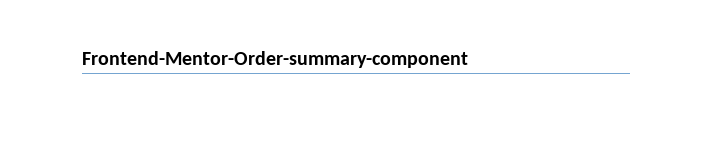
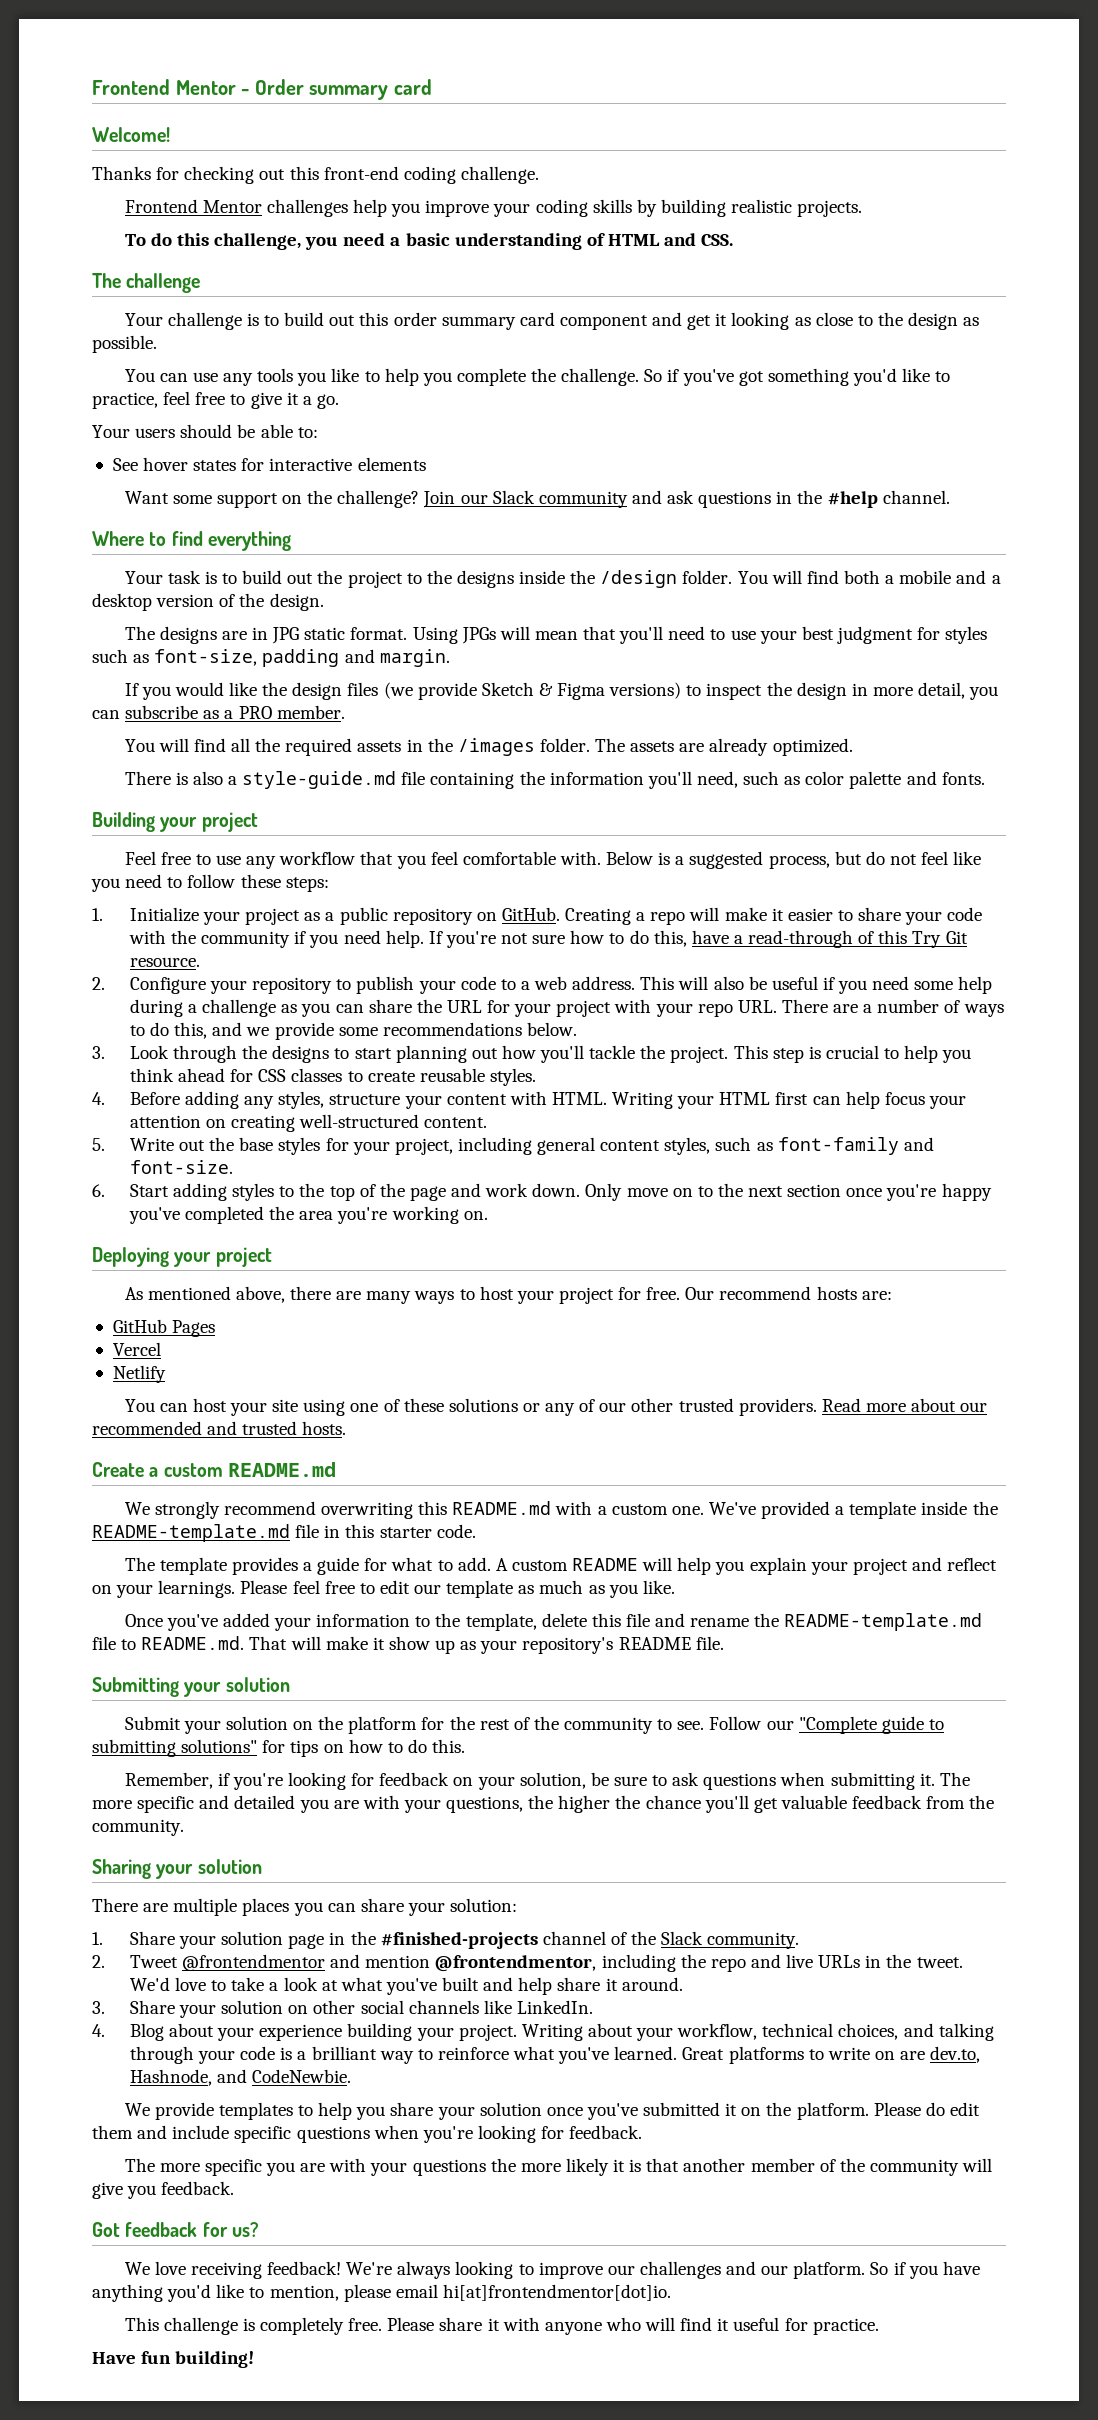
[82,51,468,68] Frontend-Mentor-Order-summary-component -> [92,79,432,100] [92,127,170,142] [92,166,539,184] [124,199,863,217] [124,233,734,250] [92,273,201,293] [124,312,980,330] [92,335,157,353] [124,368,951,386] [92,391,339,409] [92,424,318,438] [112,457,426,471] [124,490,950,508] [92,531,291,551] [124,570,1001,588] [92,593,324,611] [124,626,988,644] [92,649,450,667] [124,682,999,700] [92,705,345,719] [124,738,853,756] [124,771,985,789] [92,812,258,832] [124,851,982,869] [91,874,329,892] [92,907,983,925] [128,930,968,948] [129,957,200,967] [92,976,993,994] [129,999,1004,1017] [129,1022,577,1040] [92,1045,972,1063] [129,1068,536,1086] [92,1091,966,1109] [129,1114,488,1132] [92,1137,934,1155] [129,1160,233,1174] [92,1183,992,1201] [128,1206,488,1224] [92,1247,272,1267] [124,1286,892,1304] [112,1319,216,1337] [112,1342,161,1356] [112,1365,166,1383] [124,1398,988,1416] [92,1421,347,1435] [92,1462,336,1477] [124,1501,998,1519] [92,1524,476,1542] [124,1557,998,1575] [92,1580,675,1598] [124,1613,983,1631] [92,1636,724,1654] [92,1677,290,1697] [124,1716,944,1734] [92,1739,466,1757] [124,1772,970,1790] [92,1795,995,1813] [92,1819,184,1836] [92,1859,262,1879] [92,1898,518,1916] [92,1931,800,1949] [92,1954,963,1972] [129,1977,683,1995] [92,2000,593,2018] [92,2023,994,2041] [129,2046,981,2064] [129,2069,352,2086] [124,2102,980,2120] [92,2125,643,2143] [124,2158,993,2176] [92,2181,235,2199] [92,2222,258,2237] [124,2261,980,2279] [92,2284,671,2302] [124,2317,879,2335] [92,2351,255,2368] Frontend Mentor - Order summary card // Welcome! // Thanks for checking out this front-end coding challenge. // Frontend Mentor challenges help you improve your coding skills by building realistic projects. // To do this challenge, you need a basic understanding of HTML and CSS. // The challenge // Your challenge is to build out this order summary card component and get it looking as close to the design as possible. // You can use any tools you like to help you complete the challenge. So if you've got something you'd like to practice, feel free to give it a go. // Your users should be able to: // See hover states for interactive elements // Want some support on the challenge? Join our Slack community and ask questions in the #help channel. // Where to find everything // Your task is to build out the project to the designs inside the /design folder. You will find both a mobile and a desktop version of the design. // The designs are in JPG static format. Using JPGs will mean that you'll need to use your best judgment for styles such as font-size, padding and margin. // If you would like the design files (we provide Sketch & Figma versions) to inspect the design in more detail, you can subscribe as a PRO member. // You will find all the required assets in the /images folder. The assets are already optimized. // There is also a style-guide.md file containing the information you'll need, such as color palette and fonts. // Building your project // Feel free to use any workflow that you feel comfortable with. Below is a suggested process, but do not feel like you need to follow these steps: // 1. Initialize your project as a public repository on GitHub. Creating a repo will make it easier to share your code with the community if you need help. If you're not sure how to do this, have a read-through of this Try Git resource. // 2. Configure your repository to publish your code to a web address. This will also be useful if you need some help during a challenge as you can share the URL for your project with your repo URL. There are a number of ways to do this, and we provide some recommendations below. // 3. Look through the designs to start planning out how you'll tackle the project. This step is crucial to help you think ahead for CSS classes to create reusable styles. // 4. Before adding any styles, structure your content with HTML. Writing your HTML first can help focus your attention on creating well-structured content. // 5. Write out the base styles for your project, including general content styles, such as font-family and font-size. // 6. Start adding styles to the top of the page and work down. Only move on to the next section once you're happy you've completed the area you're working on. // Deploying your project // As mentioned above, there are many ways to host your project for free. Our recommend hosts are: // GitHub Pages // Vercel // Netlify // You can host your site using one of these solutions or any of our other trusted providers. Read more about our recommended and trusted hosts. // Create a custom README.md // We strongly recommend overwriting this README.md with a custom one. We've provided a template inside the README-template.md file in this starter code. // The template provides a guide for what to add. A custom README will help you explain your project and reflect on your learnings. Please feel free to edit our template as much as you like. // Once you've added your information to the template, delete this file and rename the README-template.md file to README.md. That will make it show up as your repository's README file. // Submitting your solution // Submit your solution on the platform for the rest of the community to see. Follow our "Complete guide to submitting solutions" for tips on how to do this. // Remember, if you're looking for feedback on your solution, be sure to ask questions when submitting it. The more specific and detailed you are with your questions, the higher the chance you'll get valuable feedback from the community. // Sharing your solution // There are multiple places you can share your solution: // 1. Share your solution page in the #finished-projects channel of the Slack community. // 2. Tweet @frontendmentor and mention @frontendmentor, including the repo and live URLs in the tweet. We'd love to take a look at what you've built and help share it around. // 3. Share your solution on other social channels like LinkedIn. // 4. Blog about your experience building your project. Writing about your workflow, technical choices, and talking through your code is a brilliant way to reinforce what you've learned. Great platforms to write on are dev.to, Hashnode, and CodeNewbie. // We provide templates to help you share your solution once you've submitted it on the platform. Please do edit them and include specific questions when you're looking for feedback. // The more specific you are with your questions the more likely it is that another member of the community will give you feedback. // Got feedback for us? // We love receiving feedback! We're always looking to improve our challenges and our platform. So if you have anything you'd like to mention, please email hi[at]frontendmentor[dot]io. // This challenge is completely free. Please share it with anyone who will find it useful for practice. // Have fun building!

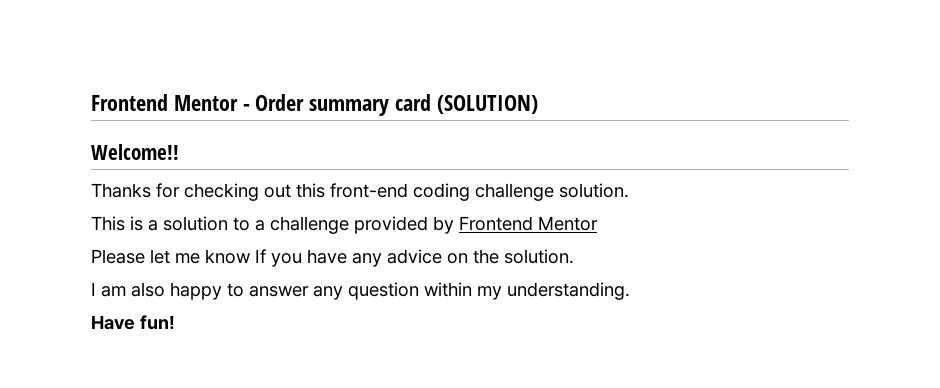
[92,127,170,142] // Welcome! -> [436,95,538,114] [91,144,179,160] (SOLUTION) // Welcome!!
[460,166,539,184] [124,199,863,217] [124,233,734,250] [92,273,201,293] [124,312,980,330] [92,335,157,353] [124,368,951,386] [92,391,339,409] [92,424,318,438] [112,457,426,471] [124,490,950,508] [92,531,291,551] [124,570,1001,588] [92,593,324,611] [124,626,988,644] [92,649,450,667] [124,682,999,700] [92,705,345,719] [124,738,853,756] [124,771,985,789] [92,812,258,832] [124,851,982,869] [91,874,329,892] [92,907,983,925] [128,930,968,948] [129,957,200,967] [92,976,993,994] [129,999,1004,1017] [129,1022,577,1040] [92,1045,972,1063] [129,1068,536,1086] [92,1091,966,1109] [129,1114,488,1132] [92,1137,934,1155] [129,1160,233,1174] [92,1183,992,1201] [128,1206,488,1224] [92,1247,272,1267] [124,1286,892,1304] [112,1319,216,1337] [112,1342,161,1356] [112,1365,166,1383] [124,1398,988,1416] [92,1421,347,1435] [92,1462,336,1477] [124,1501,998,1519] [92,1524,476,1542] [124,1557,998,1575] [92,1580,675,1598] [124,1613,983,1631] [92,1636,724,1654] [92,1677,290,1697] [124,1716,944,1734] [92,1739,466,1757] [124,1772,970,1790] [92,1795,995,1813] [92,1819,184,1836] [92,1859,262,1879] [92,1898,518,1916] [92,1931,800,1949] [92,1954,963,1972] [129,1977,683,1995] [92,2000,593,2018] [92,2023,994,2041] [129,2046,981,2064] [129,2069,352,2086] [124,2102,980,2120] [92,2125,643,2143] [124,2158,993,2176] [92,2181,235,2199] [92,2222,258,2237] [124,2261,980,2279] [92,2284,671,2302] [124,2317,879,2335] challenge. // Frontend Mentor challenges help you improve your coding skills by building realistic projects. // To do this challenge, you need a basic understanding of HTML and CSS. // The challenge // Your challenge is to build out this order summary card component and get it looking as close to the design as possible. // You can use any tools you like to help you complete the challenge. So if you've got something you'd like to practice, feel free to give it a go. // Your users should be able to: // See hover states for interactive elements // Want some support on the challenge? Join our Slack community and ask questions in the #help channel. // Where to find everything // Your task is to build out the project to the designs inside the /design folder. You will find both a mobile and a desktop version of the design. // The designs are in JPG static format. Using JPGs will mean that you'll need to use your best judgment for styles such as font-size, padding and margin. // If you would like the design files (we provide Sketch & Figma versions) to inspect the design in more detail, you can subscribe as a PRO member. // You will find all the required assets in the /images folder. The assets are already optimized. // There is also a style-guide.md file containing the information you'll need, such as color palette and fonts. // Building your project // Feel free to use any workflow that you feel comfortable with. Below is a suggested process, but do not feel like you need to follow these steps: // 1. Initialize your project as a public repository on GitHub. Creating a repo will make it easier to share your code with the community if you need help. If you're not sure how to do this, have a read-through of this Try Git resource. // 2. Configure your repository to publish your code to a web address. This will also be useful if you need some help during a challenge as you can share the URL for your project with your repo URL. There are a number of ways to do this, and we provide some recommendations below. // 3. Look through the designs to start planning out how you'll tackle the project. This step is crucial to help you think ahead for CSS classes to create reusable styles. // 4. Before adding any styles, structure your content with HTML. Writing your HTML first can help focus your attention on creating well-structured content. // 5. Write out the base styles for your project, including general content styles, such as font-family and font-size. // 6. Start adding styles to the top of the page and work down. Only move on to the next section once you're happy you've completed the area you're working on. // Deploying your project // As mentioned above, there are many ways to host your project for free. Our recommend hosts are: // GitHub Pages // Vercel // Netlify // You can host your site using one of these solutions or any of our other trusted providers. Read more about our recommended and trusted hosts. // Create a custom README.md // We strongly recommend overwriting this README.md with a custom one. We've provided a template inside the README-template.md file in this starter code. // The template provides a guide for what to add. A custom README will help you explain your project and reflect on your learnings. Please feel free to edit our template as much as you like. // Once you've added your information to the template, delete this file and rename the README-template.md file to README.md. That will make it show up as your repository's README file. // Submitting your solution // Submit your solution on the platform for the rest of the community to see. Follow our "Complete guide to submitting solutions" for tips on how to do this. // Remember, if you're looking for feedback on your solution, be sure to ask questions when submitting it. The more specific and detailed you are with your questions, the higher the chance you'll get valuable feedback from the community. // Sharing your solution // There are multiple places you can share your solution: // 1. Share your solution page in the #finished-projects channel of the Slack community. // 2. Tweet @frontendmentor and mention @frontendmentor, including the repo and live URLs in the tweet. We'd love to take a look at what you've built and help share it around. // 3. Share your solution on other social channels like LinkedIn. // 4. Blog about your experience building your project. Writing about your workflow, technical choices, and talking through your code is a brilliant way to reinforce what you've learned. Great platforms to write on are dev.to, Hashnode, and CodeNewbie. // We provide templates to help you share your solution once you've submitted it on the platform. Please do edit them and include specific questions when you're looking for feedback. // The more specific you are with your questions the more likely it is that another member of the community will give you feedback. // Got feedback for us? // We love receiving feedback! We're always looking to improve our challenges and our platform. So if you have anything you'd like to mention, please email hi[at]frontendmentor[dot]io. // This challenge is completely free. Please share it with anyone who will find it useful for practice. -> [475,183,629,201] [91,216,598,234] [91,249,574,267] [91,282,630,300] challenge solution. // This is a solution to a challenge provided by Frontend Mentor // Please let me know If you have any advice on the solution. // I am also happy to answer any question within my understanding.
[141,2351,255,2368] fun building! -> [140,315,175,330] fun!

